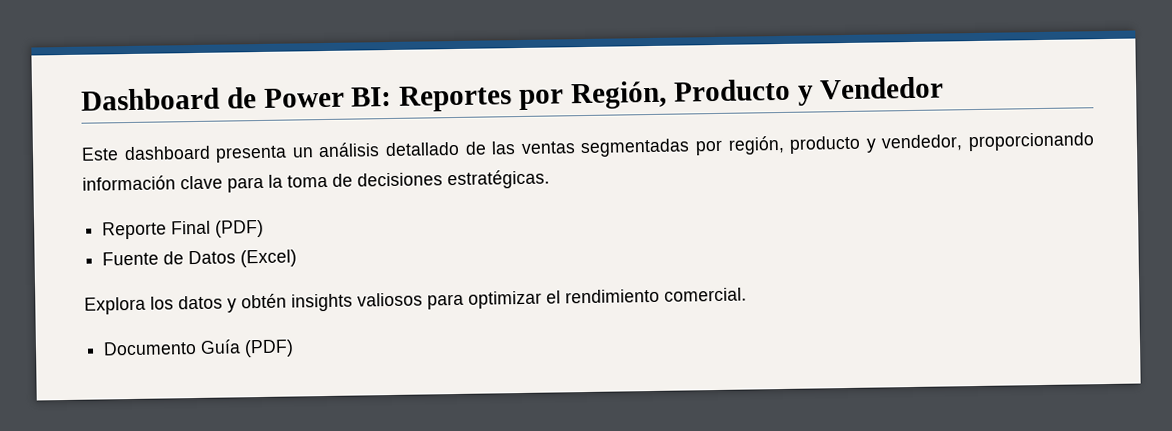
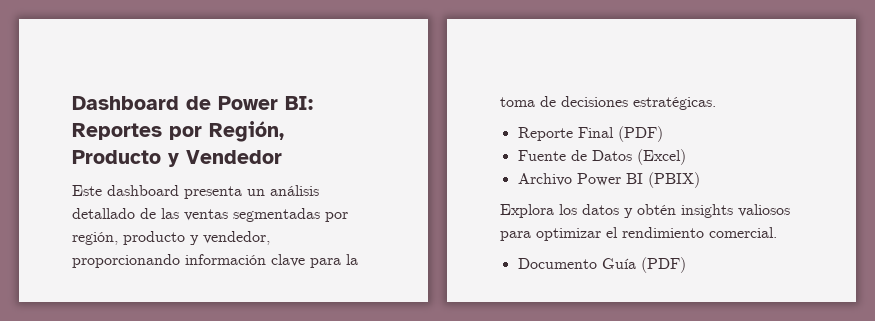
(298, 258) none -> [517,172,700,188] // Archivo Power BI (PBIX)

